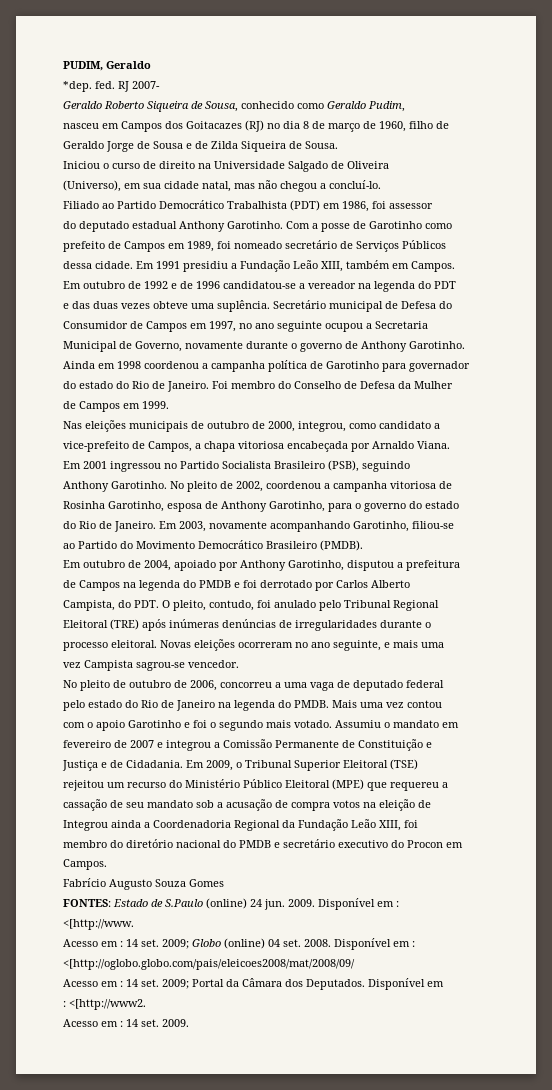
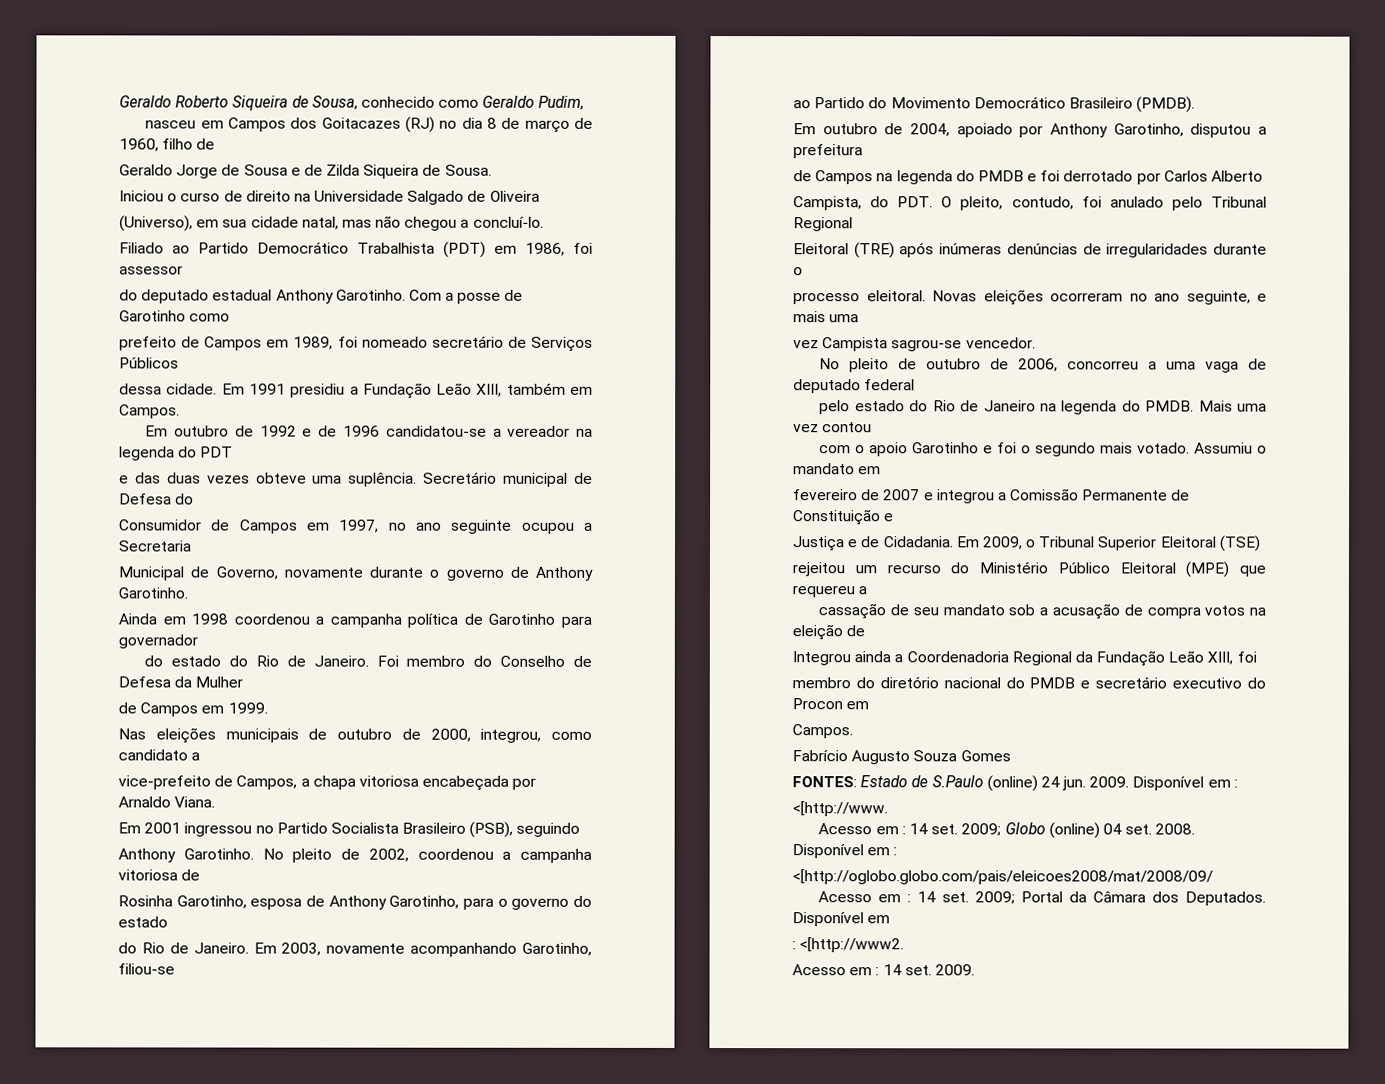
[63,61,151,71] [63,81,160,92] PUDIM, Geraldo // *dep. fed. RJ 2007- // -> (119, 101) none

